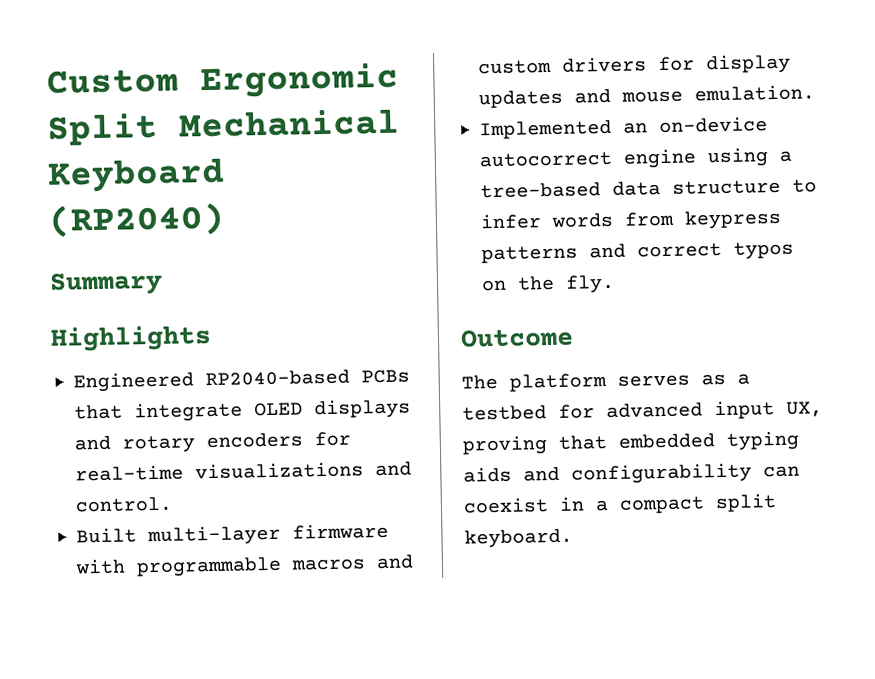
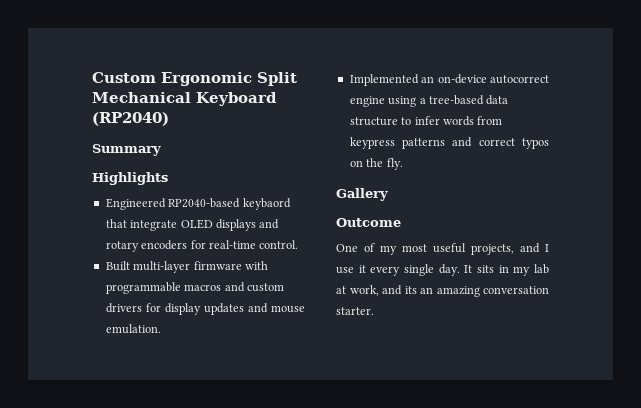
[361,369,410,384] PCBs -> [242,198,291,210] keybaord
[195,461,412,480] visualizations and -> (256, 244) none
(615, 284) none -> [336,188,388,201] // Gallery
[461,373,750,392] [462,400,823,421] [462,430,799,456] [463,462,800,485] [463,493,777,514] [464,528,573,549] The platform serves as a testbed for advanced input UX, proving that embedded typing aids and configurability can coexist in a compact split keyboard. -> [336,243,549,255] [336,264,549,276] [336,285,549,297] [336,307,374,315] One of my most useful projects, and I use it every single day. It sits in my lab at work, and its an amazing conversation starter.

